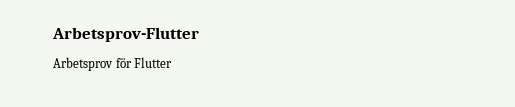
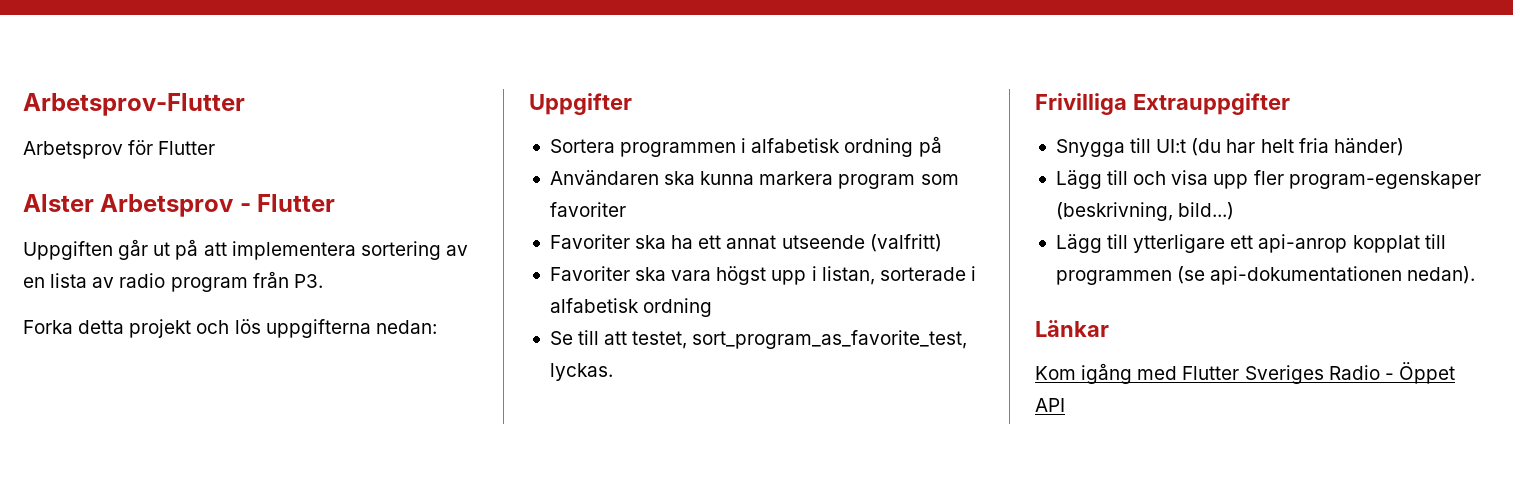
(173, 62) none -> [23,194,336,217] [23,239,468,260] [23,271,323,292] [23,319,437,338] [529,93,632,115] [549,136,942,157] [549,170,959,189] [549,202,626,217] [549,234,942,252] [549,266,976,285] [549,298,713,317] [549,330,968,349] [549,363,613,381] [1035,93,1290,115] [1055,138,1404,157] [1055,170,1481,189] [1055,202,1235,221] [1055,234,1446,253] [1055,266,1476,285] [1035,320,1109,337] [1035,362,1455,384] [1035,398,1065,412] // Alster Arbetsprov - Flutter // Uppgiften går ut på att implementera sortering av en lista av radio program från P3. // Forka detta projekt och lös uppgifterna nedan: // Uppgifter // Sortera programmen i alfabetisk ordning på // Användaren ska kunna markera program som favoriter // Favoriter ska ha ett annat utseende (valfritt) // Favoriter ska vara högst upp i listan, sorterade i alfabetisk ordning // Se till att testet, sort_program_as_favorite_test, lyckas. // Frivilliga Extrauppgifter // Snygga till UI:t (du har helt fria händer) // Lägg till och visa upp fler program-egenskaper (beskrivning, bild...) // Lägg till ytterligare ett api-anrop kopplat till programmen (se api-dokumentationen nedan). // Länkar // Kom igång med Flutter Sveriges Radio - Öppet API

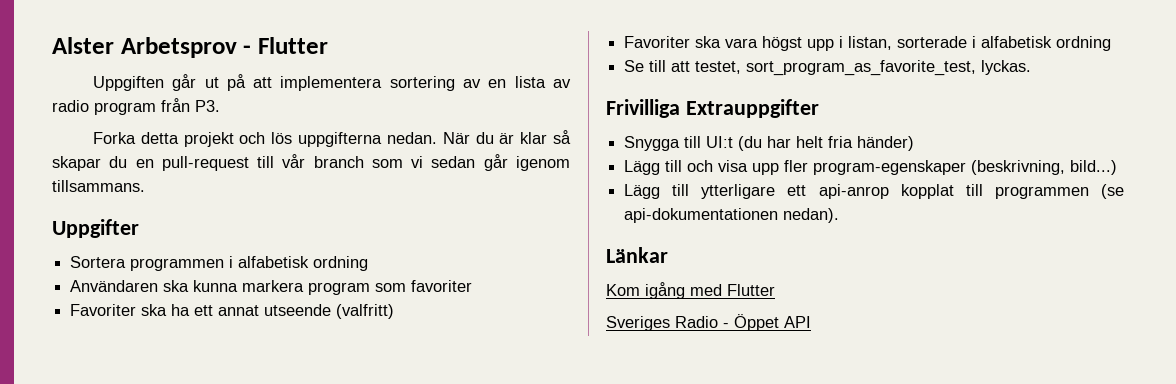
[23,93,245,116] [23,140,216,159] Arbetsprov-Flutter // Arbetsprov för Flutter // -> (52, 45) none
[375,320,437,334] nedan: -> [386,130,571,144] [52,154,570,171] [52,180,145,192] nedan. När du är klar så skapar du en pull-request till vår branch som vi sedan går igenom tillsammans.
[918,136,942,157] på -> (369, 263) none
(1240, 373) none -> (775, 290) //

